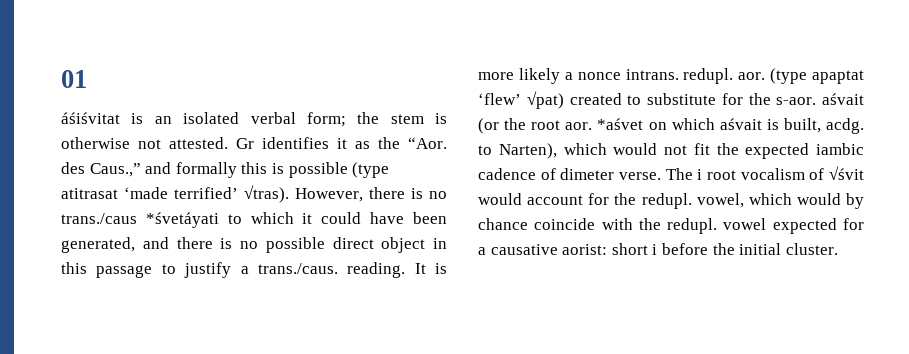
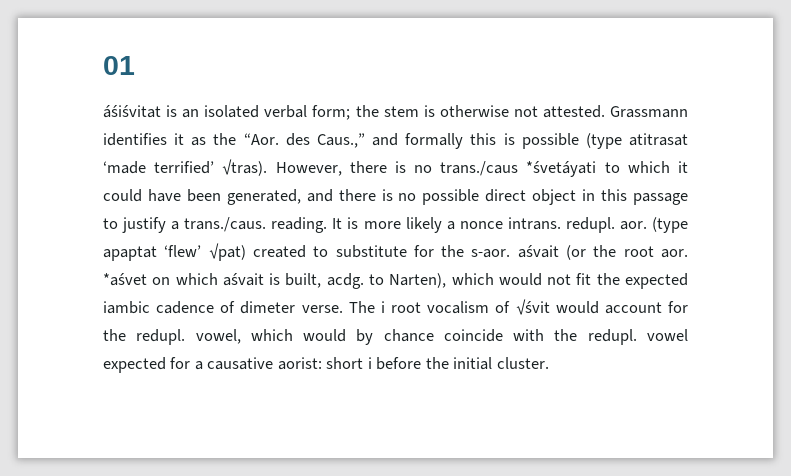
[236,138,254,149] Gr -> [609,106,688,118] Grassmann

